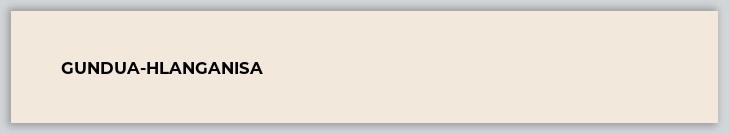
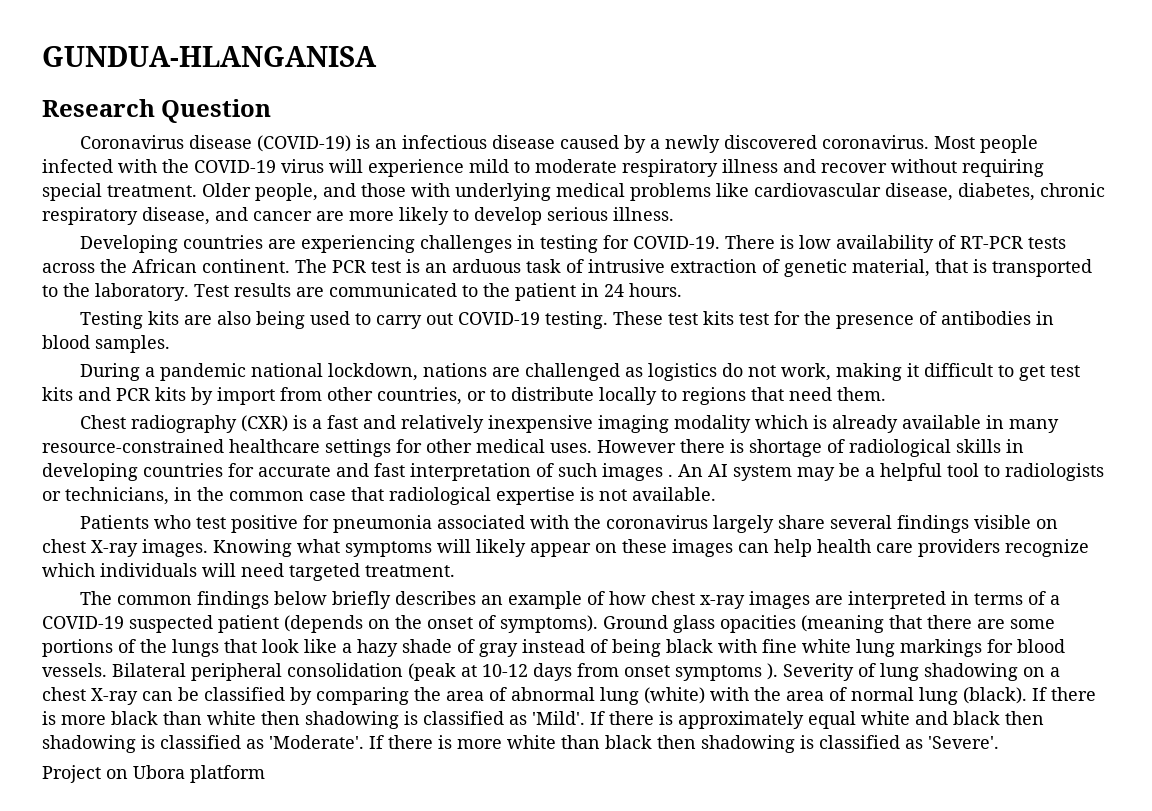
(263, 68) none -> [42,99,272,123] [79,135,1038,153] [42,159,1044,177] [42,183,1105,201] [42,207,674,225] [79,235,1066,253] [42,259,1092,277] [42,283,682,301] [79,311,1054,329] [42,335,170,353] [79,363,1080,381] [42,387,886,405] [79,415,1059,433] [42,439,1024,457] [42,463,1104,481] [42,487,716,505] [79,515,1058,533] [42,539,1089,557] [42,563,455,581] [79,591,1060,609] [42,615,1055,633] [42,639,1065,657] [42,663,1060,681] [42,687,1096,705] [42,711,1044,729] [42,735,999,753] [42,765,265,783] // Research Question // Coronavirus disease (COVID-19) is an infectious disease caused by a newly discovered coronavirus. Most people infected with the COVID-19 virus will experience mild to moderate respiratory illness and recover without requiring special treatment. Older people, and those with underlying medical problems like cardiovascular disease, diabetes, chronic respiratory disease, and cancer are more likely to develop serious illness. // Developing countries are experiencing challenges in testing for COVID-19. There is low availability of RT-PCR tests across the African continent. The PCR test is an arduous task of intrusive extraction of genetic material, that is transported to the laboratory. Test results are communicated to the patient in 24 hours. // Testing kits are also being used to carry out COVID-19 testing. These test kits test for the presence of antibodies in blood samples. // During a pandemic national lockdown, nations are challenged as logistics do not work, making it difficult to get test kits and PCR kits by import from other countries, or to distribute locally to regions that need them. // Chest radiography (CXR) is a fast and relatively inexpensive imaging modality which is already available in many resource-constrained healthcare settings for other medical uses. However there is shortage of radiological skills in developing countries for accurate and fast interpretation of such images . An AI system may be a helpful tool to radiologists or technicians, in the common case that radiological expertise is not available. // Patients who test positive for pneumonia associated with the coronavirus largely share several findings visible on chest X-ray images. Knowing what symptoms will likely appear on these images can help health care providers recognize which individuals will need targeted treatment. // The common findings below briefly describes an example of how chest x-ray images are interpreted in terms of a COVID-19 suspected patient (depends on the onset of symptoms). Ground glass opacities (meaning that there are some portions of the lungs that look like a hazy shade of gray instead of being black with fine white lung markings for blood vessels. Bilateral peripheral consolidation (peak at 10-12 days from onset symptoms ). Severity of lung shadowing on a chest X-ray can be classified by comparing the area of abnormal lung (white) with the area of normal lung (black). If there is more black than white then shadowing is classified as 'Mild'. If there is approximately equal white and black then shadowing is classified as 'Moderate'. If there is more white than black then shadowing is classified as 'Severe'. // Project on Ubora platform

